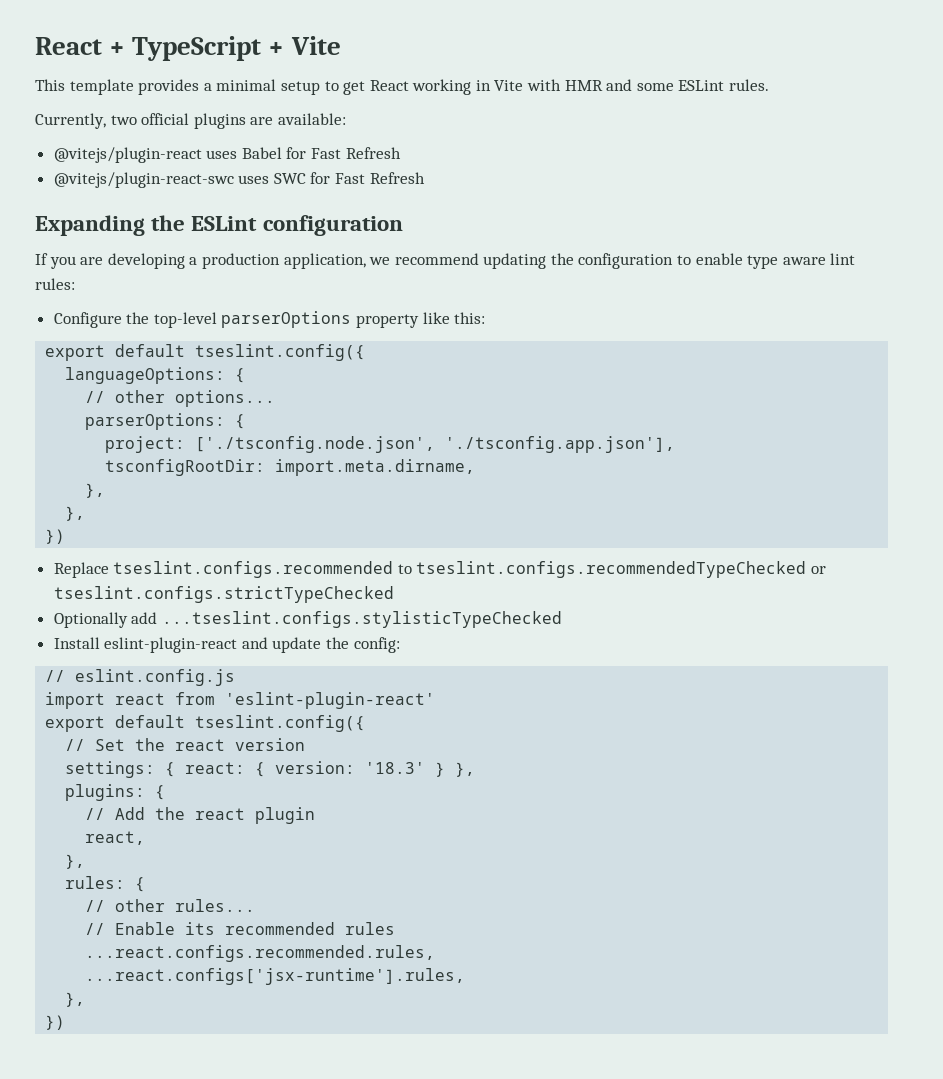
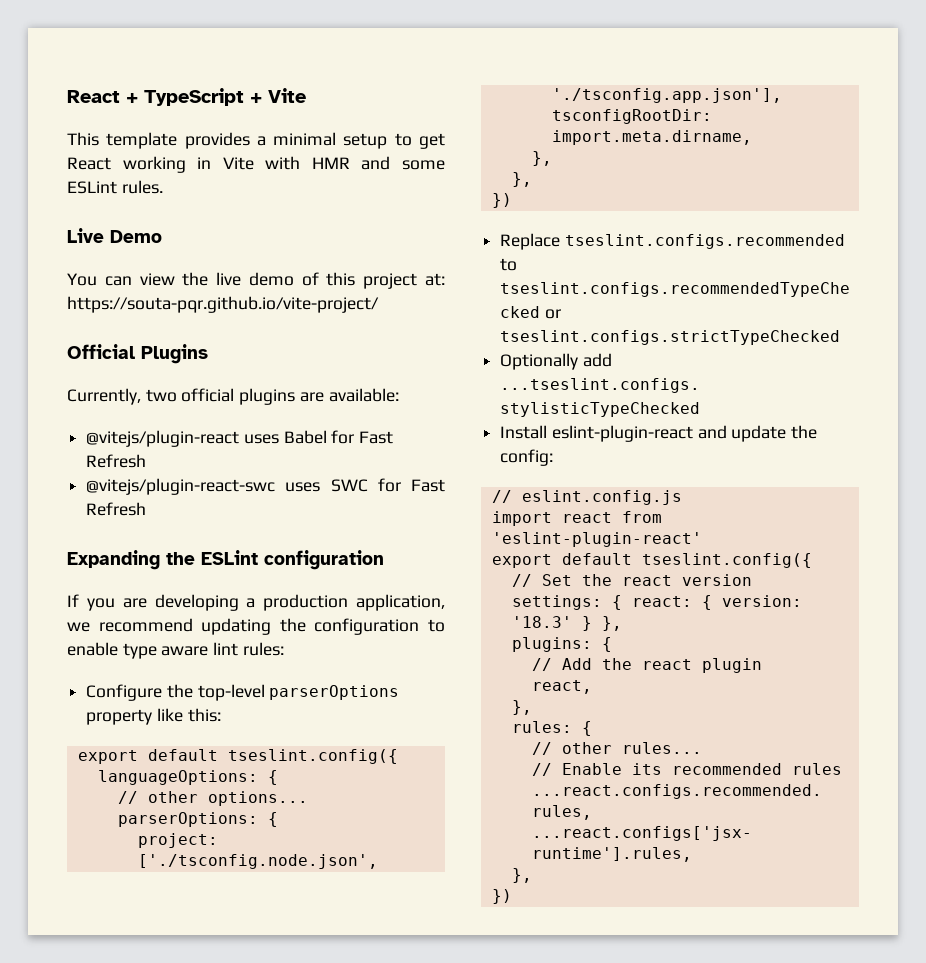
(770, 85) none -> [67,228,162,243] [67,272,445,289] [67,296,379,313] [67,344,208,364] // Live Demo // You can view the live demo of this project at: https://souta-pqr.github.io/vite-project/ // Official Plugins

